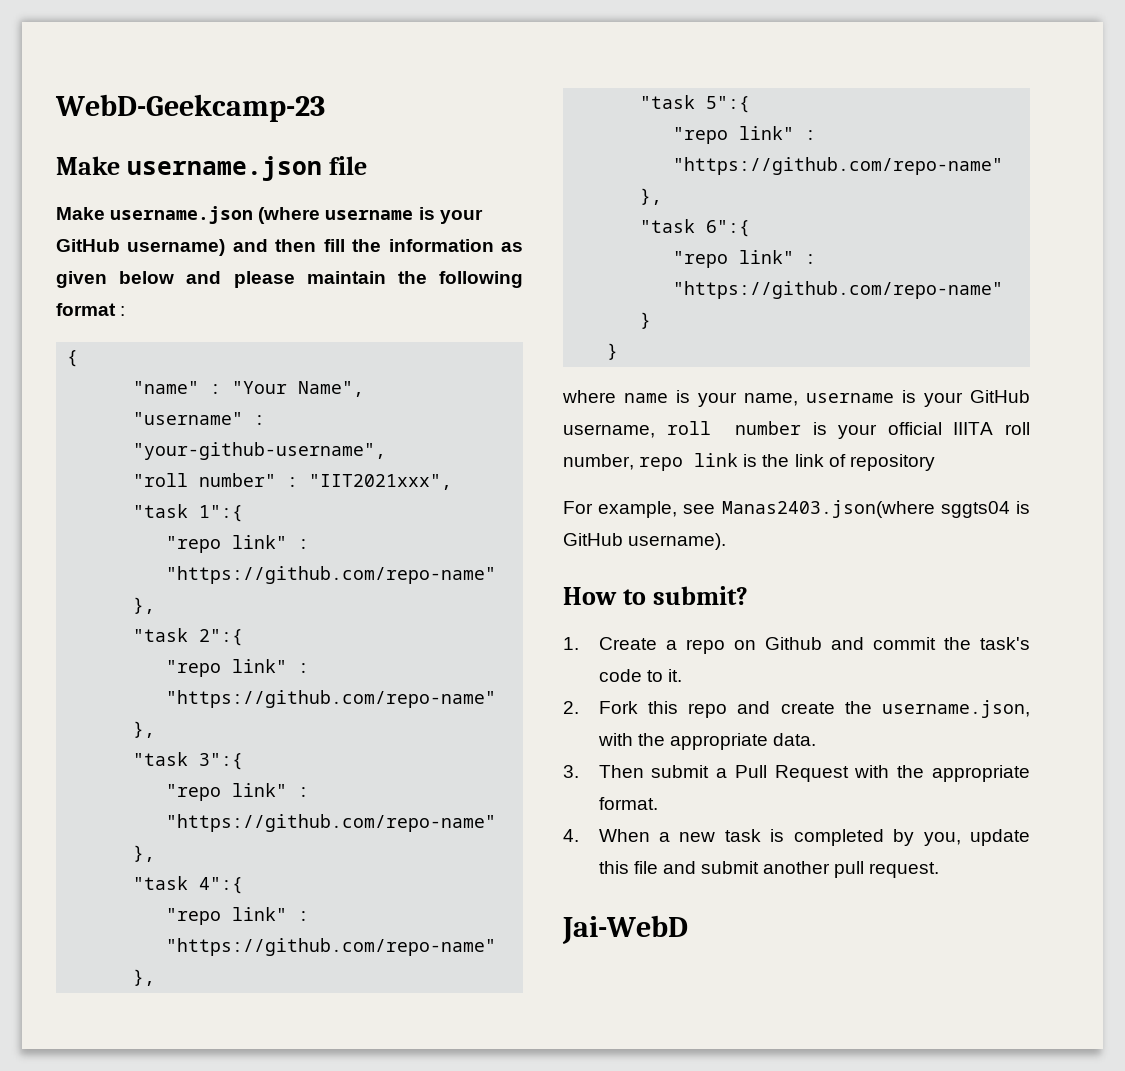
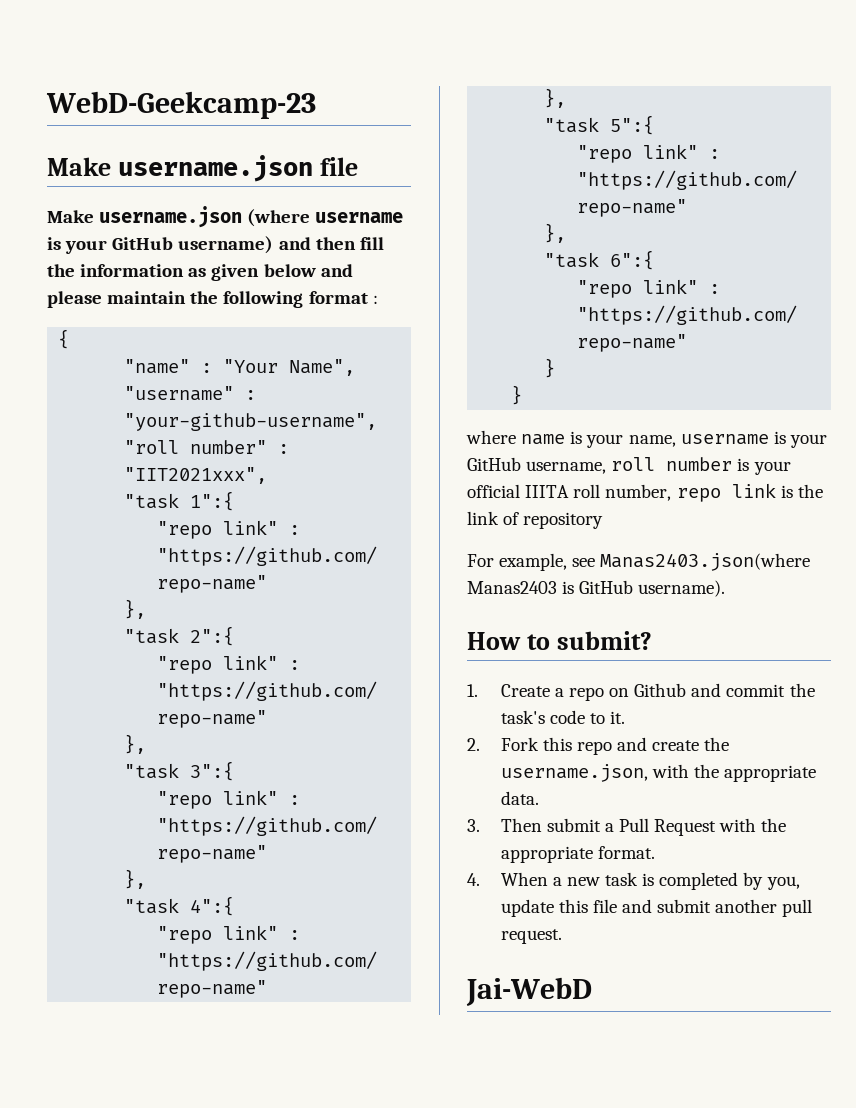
[940,501,1010,518] sggts04 -> [467,581,557,594] Manas2403

